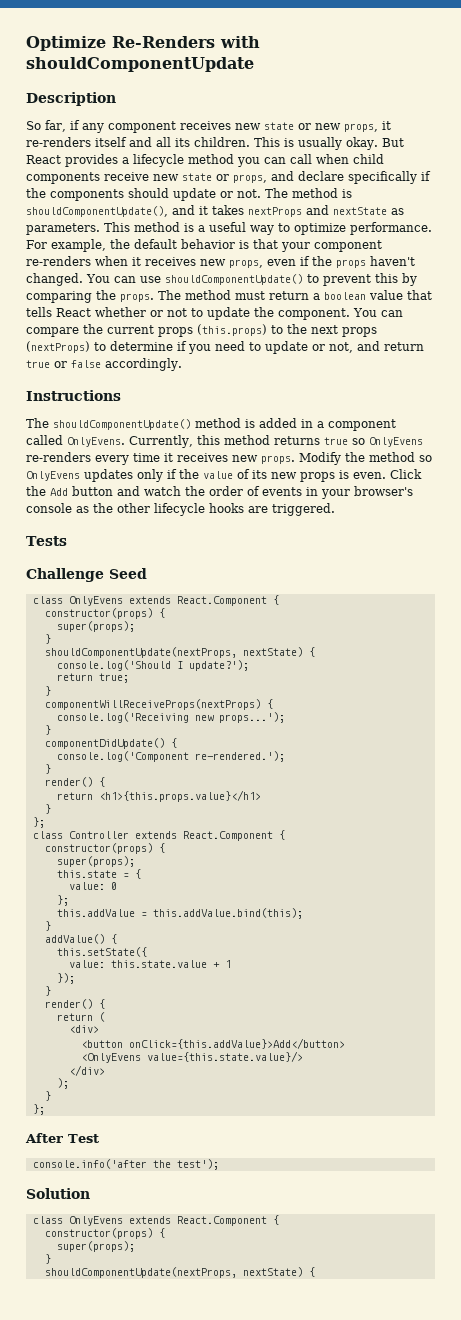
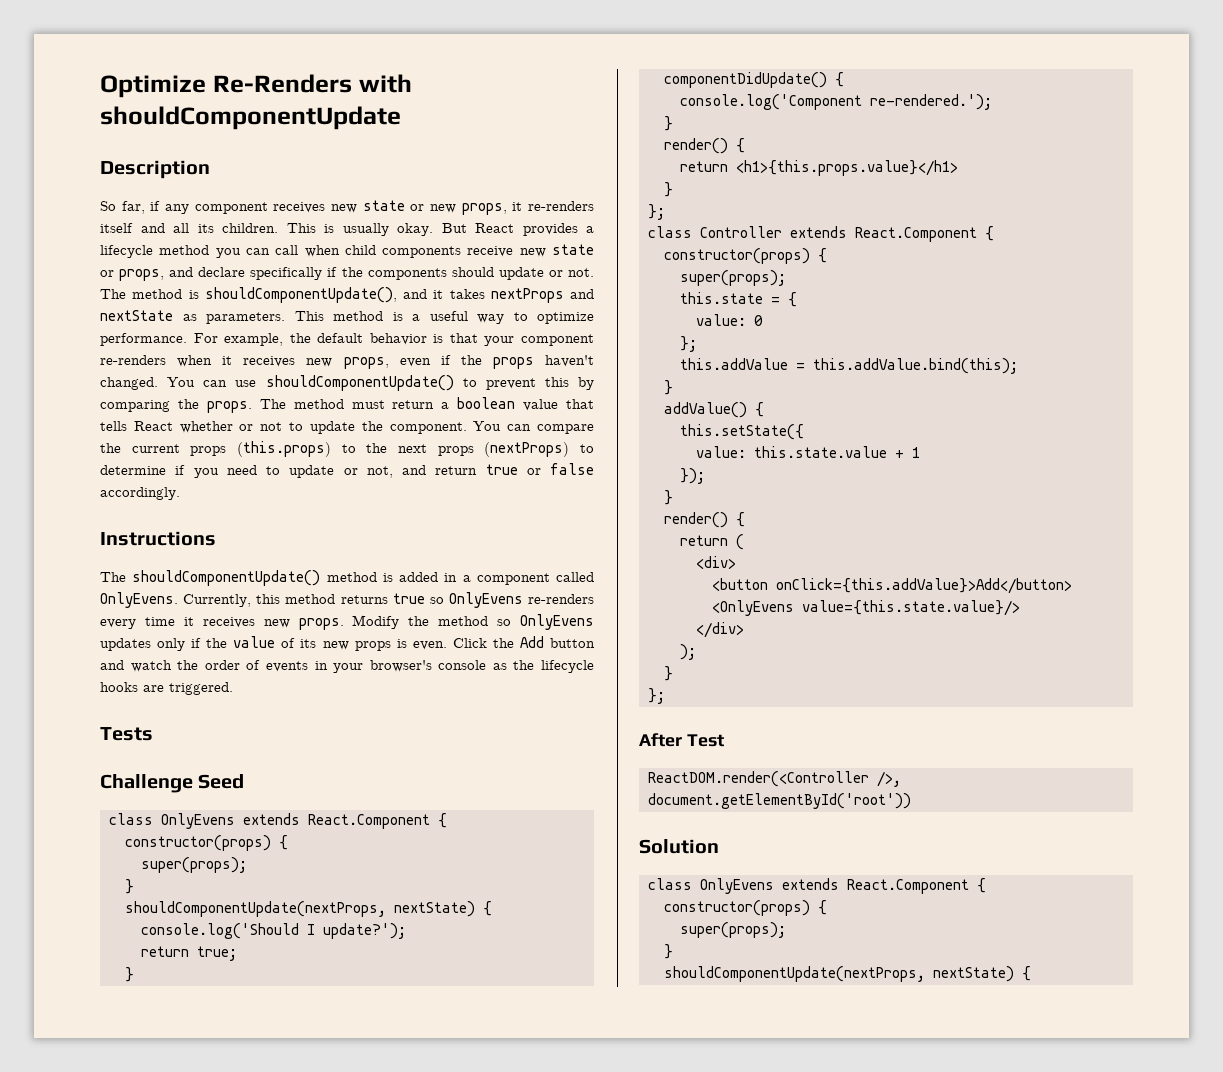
[117,503,150,513] other -> (535, 665) none
[44,699,273,710] [56,712,285,723] [44,725,51,735] // componentWillReceiveProps(nextProps) { // console.log('Receiving new props...'); // } -> (134, 974) none
[32,1159,219,1170] console.info('after the test'); -> [648,771,901,787] [648,793,911,809] ReactDOM.render(<Controller />, document.getElementById('root'))

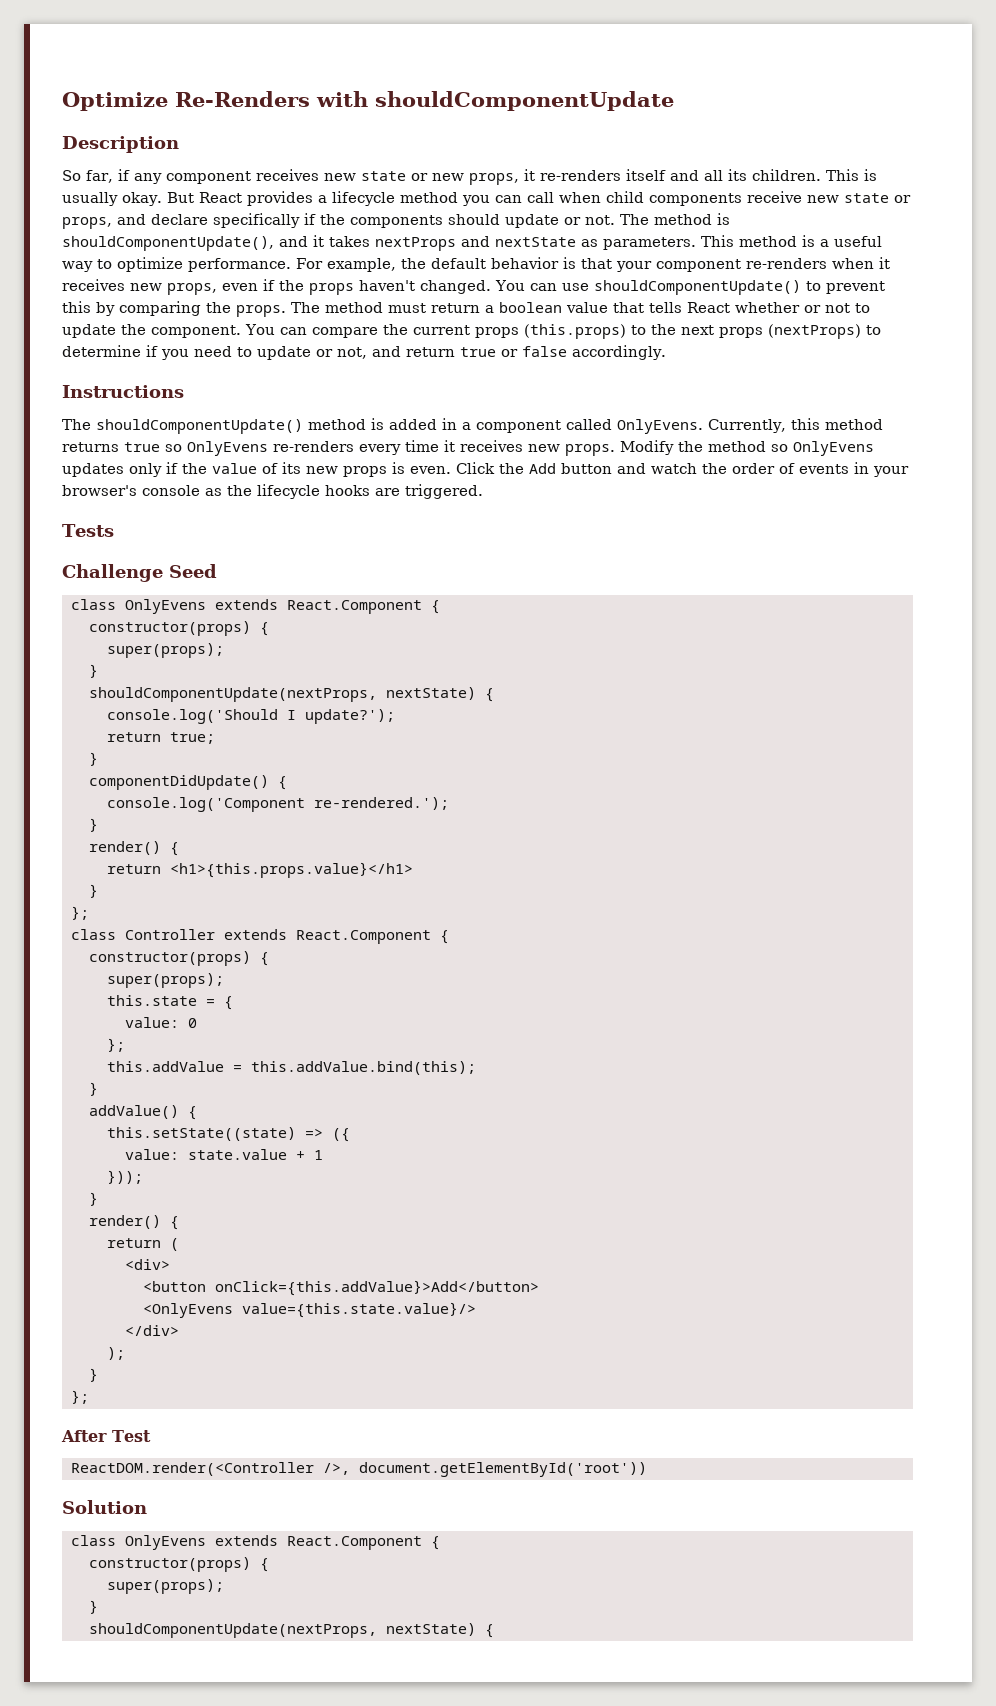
[680,424,804,440] [696,446,887,458] this.setState({ // value: this.state.value -> [107,1127,350,1142] [125,1149,287,1160] this.setState((state) => ({ // value: state.value
[680,468,705,484] }); -> [107,1170,143,1184] }));

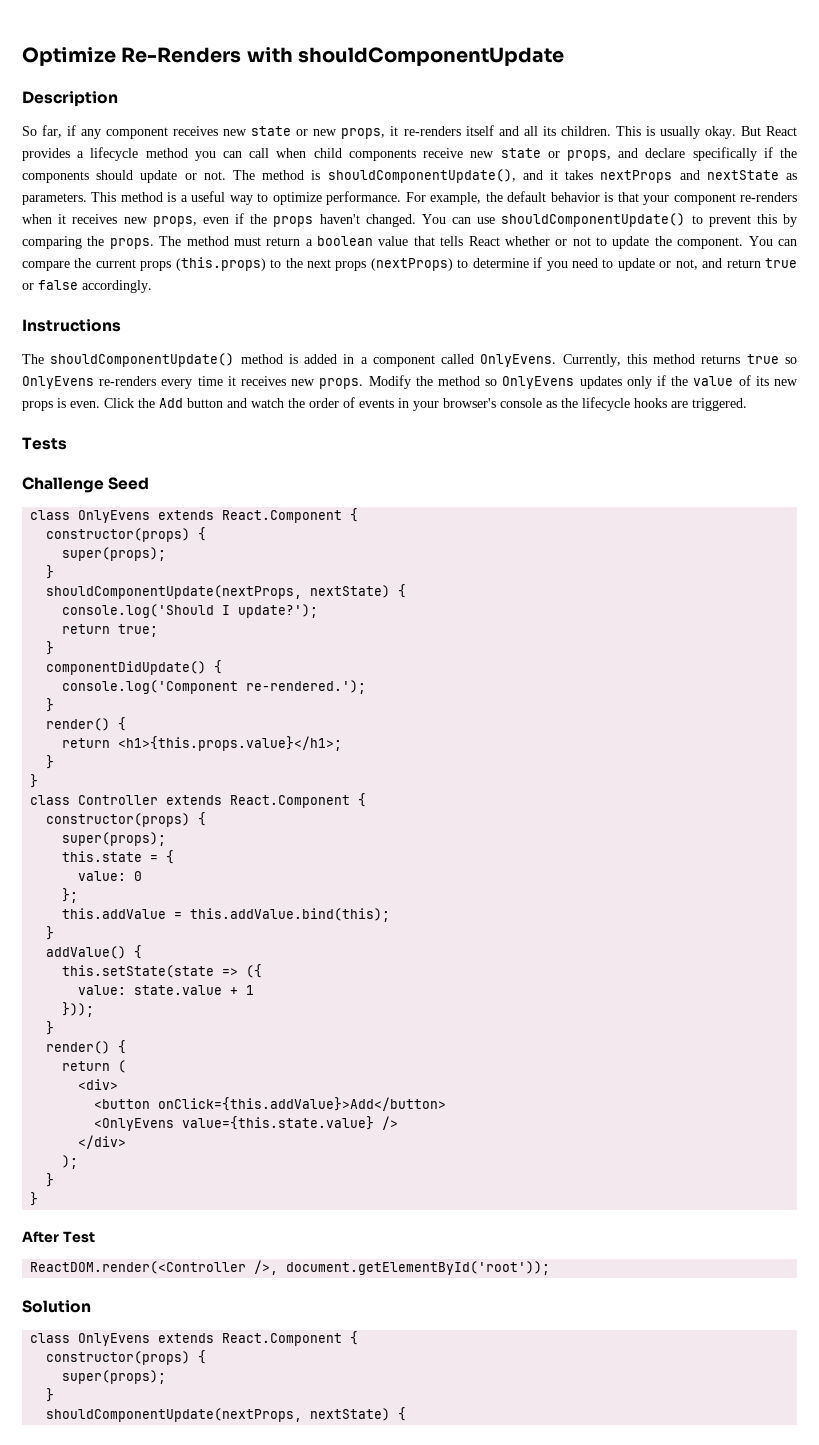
[170,862,413,878] [89,884,98,898] [71,906,89,920] <h1>{this.props.value}</h1> // } // }; -> [118,736,343,751] [46,755,55,769] [30,774,39,788] <h1>{this.props.value}</h1>; // } // }
[107,1127,296,1141] this.setState((state) -> [62,965,215,978] this.setState(state
[242,1302,476,1318] value={this.state.value}/> -> [182,1116,399,1130] value={this.state.value} />
[71,1390,89,1404] }; -> [30,1192,39,1206] }
[359,1462,647,1477] document.getElementById('root')) -> [286,1261,551,1275] document.getElementById('root'));

